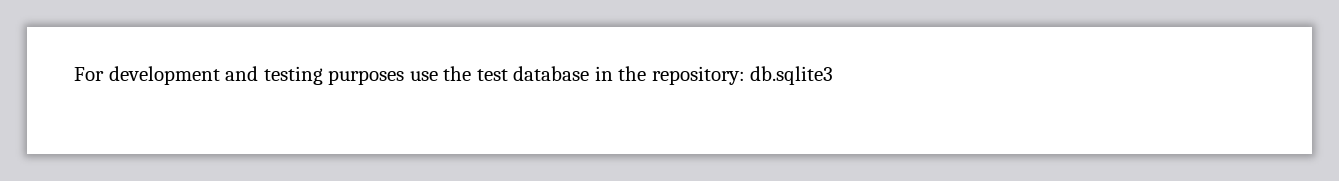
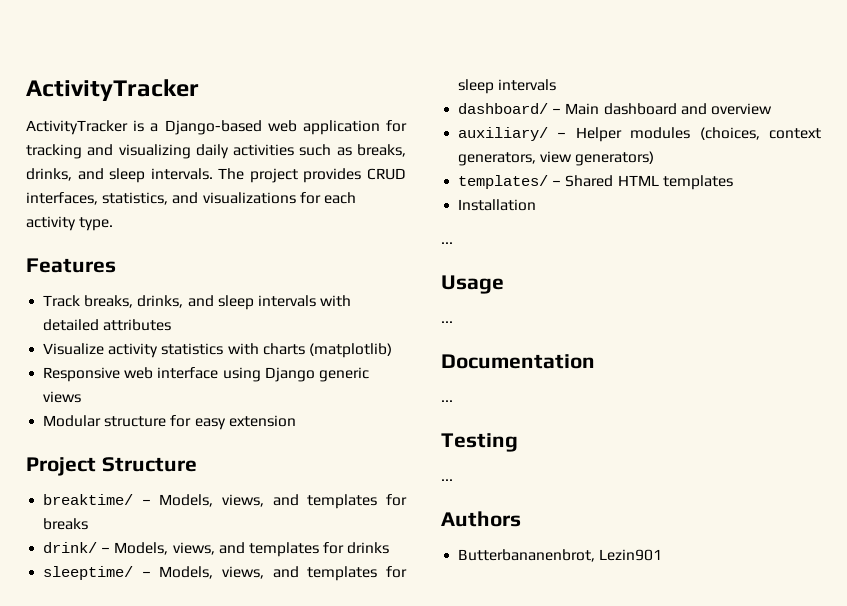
[74,66,834,85] For development and testing purposes use the test database in the repository: db.sqlite3 -> [26,79,199,101] [26,120,407,135] [26,144,406,159] [26,168,406,183] [26,192,356,205] [26,216,114,231] [26,258,116,273] [43,295,352,310] [43,319,172,331] [43,343,392,358] [43,367,369,382] [43,391,82,403] [43,415,296,430] [26,457,197,476] [43,494,407,509] [43,518,89,530] [43,542,390,557] [43,566,407,581] [458,79,557,94] [458,103,772,115] [458,127,821,142] [458,151,655,166] [458,175,733,190] [458,199,537,211] [441,242,453,244] [441,275,504,294] [441,321,453,323] [441,354,595,369] [441,400,453,402] [441,433,518,452] [441,479,453,481] [441,511,521,527] [458,549,663,562] ActivityTracker // ActivityTracker is a Django-based web application for tracking and visualizing daily activities such as breaks, drinks, and sleep intervals. The project provides CRUD interfaces, statistics, and visualizations for each activity type. // Features // Track breaks, drinks, and sleep intervals with detailed attributes // Visualize activity statistics with charts (matplotlib) // Responsive web interface using Django generic views // Modular structure for easy extension // Project Structure // breaktime/ – Models, views, and templates for breaks // drink/ – Models, views, and templates for drinks // sleeptime/ – Models, views, and templates for sleep intervals // dashboard/ – Main dashboard and overview // auxiliary/ – Helper modules (choices, context generators, view generators) // templates/ – Shared HTML templates // Installation // ... // Usage // ... // Documentation // ... // Testing // ... // Authors // Butterbananenbrot, Lezin901

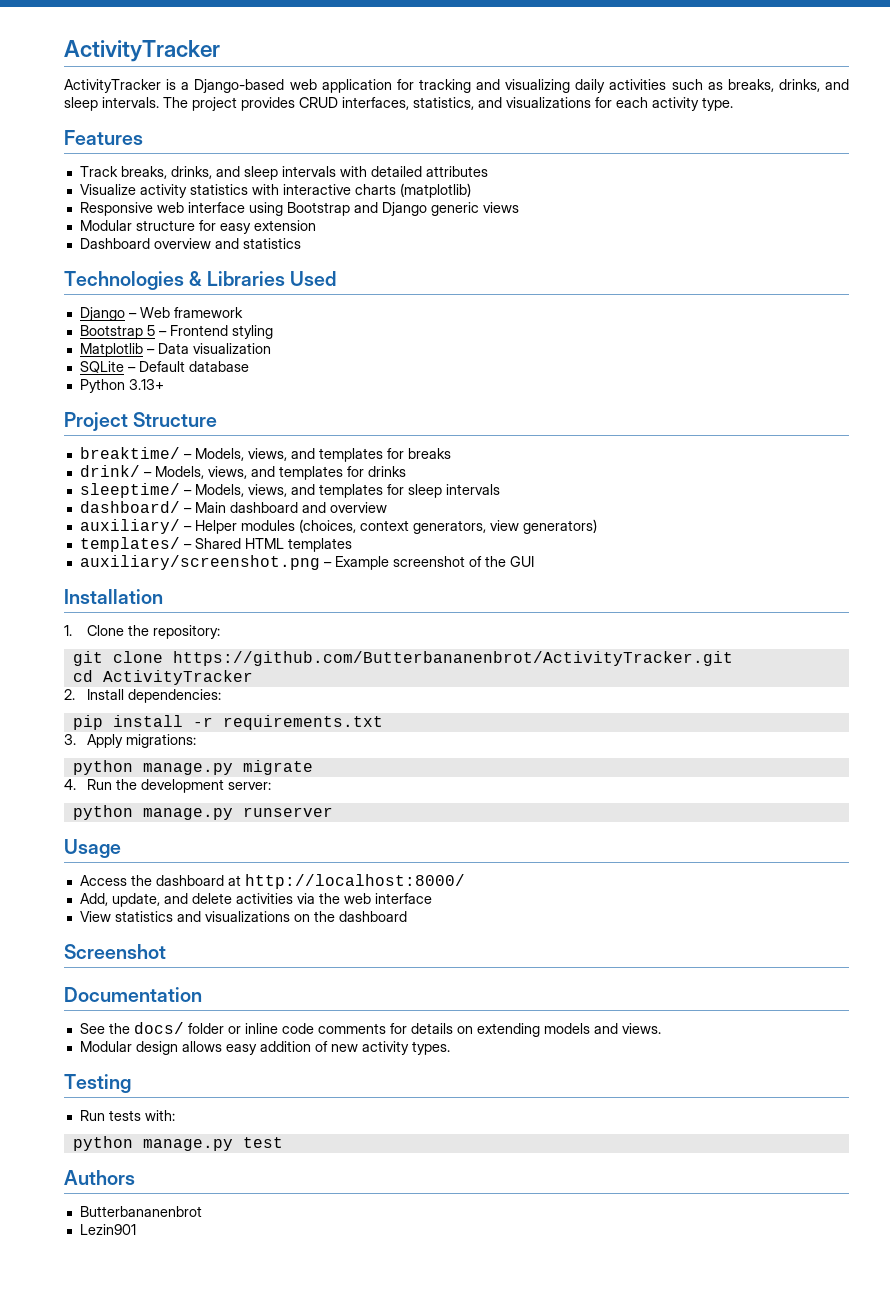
(259, 349) none -> [282,184,351,195] interactive
(261, 374) none -> [286,202,378,216] Bootstrap and
(296, 421) none -> [79,238,301,249] [64,271,336,290] [79,307,243,321] [79,325,273,339] [79,343,271,357] [79,361,249,373] [79,379,164,393] // Dashboard overview and statistics // Technologies & Libraries Used // Django – Web framework // Bootstrap 5 – Frontend styling // Matplotlib – Data visualization // SQLite – Default database // Python 3.13+
[458,199,537,211] [441,242,453,244] [441,275,504,294] [441,321,453,323] [441,354,595,369] [441,400,453,402] [441,433,518,452] [441,479,453,481] Installation // ... // Usage // ... // Documentation // ... // Testing // ... -> [79,555,534,570] [64,589,163,604] [64,625,221,639] [72,651,733,666] [72,670,253,685] [64,689,222,703] [72,715,383,730] [64,734,197,748] [72,760,313,775] [64,779,272,793] [72,805,333,820] [64,839,121,858] [79,874,465,889] [79,893,432,907] [79,911,407,922] [64,944,166,959] [64,987,202,1002] [79,1022,661,1037] [79,1041,450,1055] [64,1074,131,1093] [79,1110,175,1121] [72,1136,283,1151] auxiliary/screenshot.png – Example screenshot of the GUI // Installation // 1. Clone the repository: // git clone https://github.com/Butterbananenbrot/ActivityTracker.git // cd ActivityTracker // 2. Install dependencies: // pip install -r requirements.txt // 3. Apply migrations: // python manage.py migrate // 4. Run the development server: // python manage.py runserver // Usage // Access the dashboard at http://localhost:8000/ // Add, update, and delete activities via the web interface // View statistics and visualizations on the dashboard // Screenshot // Documentation // See the docs/ folder or inline code comments for details on extending models and views. // Modular design allows easy addition of new activity types. // Testing // Run tests with: // python manage.py test
[458,549,596,562] Butterbananenbrot, -> [79,1206,202,1217] Butterbananenbrot //

